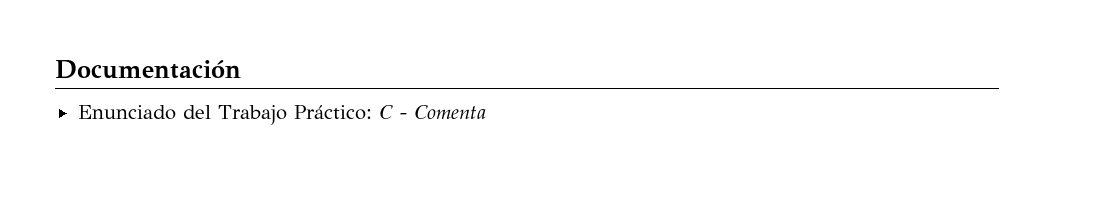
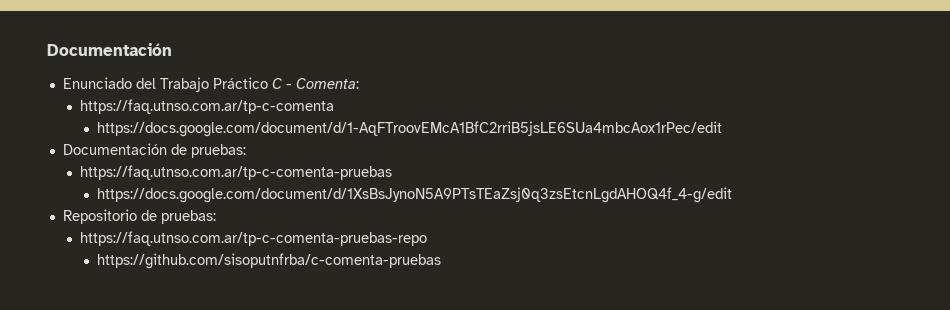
[293,105,372,120] Práctico: -> [212,77,268,89] Práctico
[413,105,486,119] Comenta -> [295,78,359,89] [79,99,334,114] [96,121,722,137] [62,143,246,158] [79,165,392,180] [96,187,732,203] [62,209,216,224] [79,231,427,246] [96,253,441,269] Comenta: // https://faq.utnso.com.ar/tp-c-comenta // https://docs.google.com/document/d/1-AqFTroovEMcA1BfC2rriB5jsLE6SUa4mbcAox1rPec/edit // Documentación de pruebas: // https://faq.utnso.com.ar/tp-c-comenta-pruebas // https://docs.google.com/document/d/1XsBsJynoN5A9PTsTEaZsj0q3zsEtcnLgdAHOQ4f_4-g/edit // Repositorio de pruebas: // https://faq.utnso.com.ar/tp-c-comenta-pruebas-repo // https://github.com/sisoputnfrba/c-comenta-pruebas

